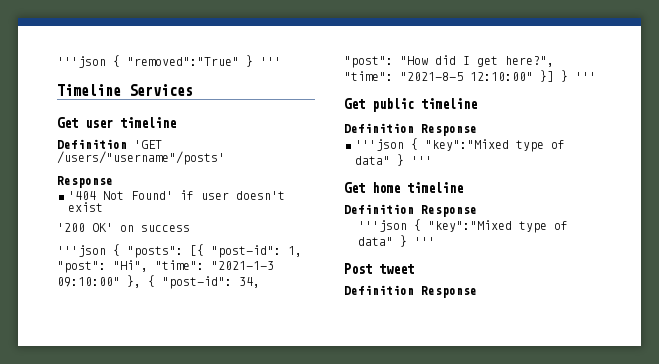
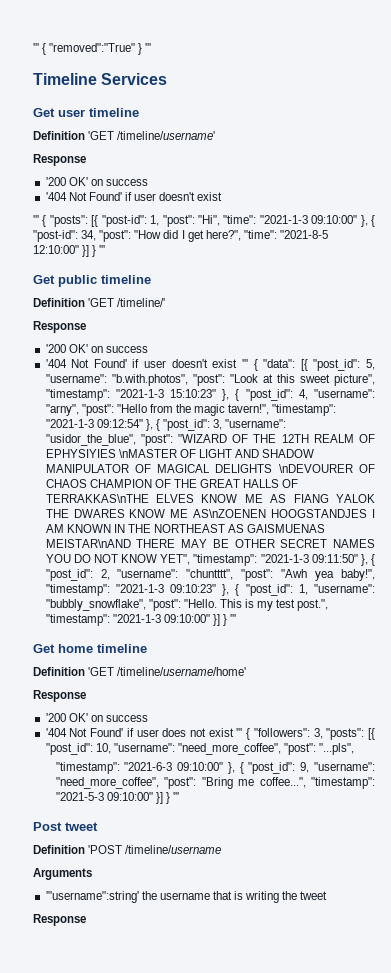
[57,56,106,68] '''json -> [33,43,39,52] '''
[57,151,225,165] [57,176,113,188] /users/"username"/posts' // Response -> [117,131,216,140] [33,154,86,166] [45,177,148,186] /timeline/username' // Response // '200 OK' on success
[57,223,190,232] [57,245,106,257] '200 OK' on success // '''json -> [33,215,39,224] '''
[421,124,477,136] [355,138,565,152] [355,156,390,165] Response // '''json { "key":"Mixed type of data" -> [88,298,166,307] [33,321,86,333] [45,344,148,353] [45,359,376,371] [45,374,376,386] [45,389,375,401] [45,404,337,416] [45,419,287,431] [45,434,375,446] [45,449,315,458] [45,464,375,473] [45,479,299,488] [45,494,376,503] [45,509,375,518] [45,524,326,533] [45,539,375,548] [45,554,375,566] [45,569,375,581] [45,584,375,596] [45,599,329,611] [45,614,220,626] 'GET /timeline/' // Response // '200 OK' on success // '404 Not Found' if user doesn't exist ''' { "data": [{ "post_id": 5, "username": "b.with.photos", "post": "Look at this sweet picture", "timestamp": "2021-1-3 15:10:23" }, { "post_id": 4, "username": "arny", "post": "Hello from the magic tavern!", "timestamp": "2021-1-3 09:12:54" }, { "post_id": 3, "username": "usidor_the_blue", "post": "WIZARD OF THE 12TH REALM OF EPHYSIYIES \nMASTER OF LIGHT AND SHADOW MANIPULATOR OF MAGICAL DELIGHTS \nDEVOURER OF CHAOS CHAMPION OF THE GREAT HALLS OF TERRAKKAS\nTHE ELVES KNOW ME AS FIANG YALOK THE DWARES KNOW ME AS\nZOENEN HOOGSTANDJES I AM KNOWN IN THE NORTHEAST AS GAISMUENAS MEISTAR\nAND THERE MAY BE OTHER SECRET NAMES YOU DO NOT KNOW YET", "timestamp": "2021-1-3 09:11:50" }, { "post_id": 2, "username": "chuntttt", "post": "Awh yea baby!", "timestamp": "2021-1-3 09:10:23" }, { "post_id": 1, "username": "bubbly_snowflake", "post": "Hello. This is my test post.", "timestamp": "2021-1-3 09:10:00" }]
[421,205,477,217] [358,219,569,233] [358,237,394,246] Response // '''json { "key":"Mixed type of data" -> [88,667,247,676] [33,690,86,702] [45,713,148,722] [45,728,375,740] [45,743,355,755] [55,762,375,774] [55,777,375,789] [55,792,163,804] 'GET /timeline/username/home' // Response // '200 OK' on success // '404 Not Found' if user does not exist ''' { "followers": 3, "posts": [{ "post_id": 10, "username": "need_more_coffee", "post": "...pls", // "timestamp": "2021-6-3 09:10:00" }, { "post_id": 9, "username": "need_more_coffee", "post": "Bring me coffee...", "timestamp": "2021-5-3 09:10:00" }]
(414, 290) none -> [88,845,222,854] [33,868,92,880] [45,891,328,903] 'POST /timeline/username // Arguments // '"username":string' the username that is writing the tweet //

